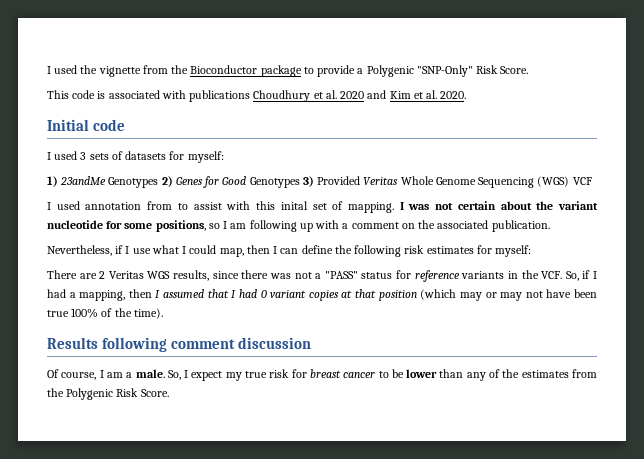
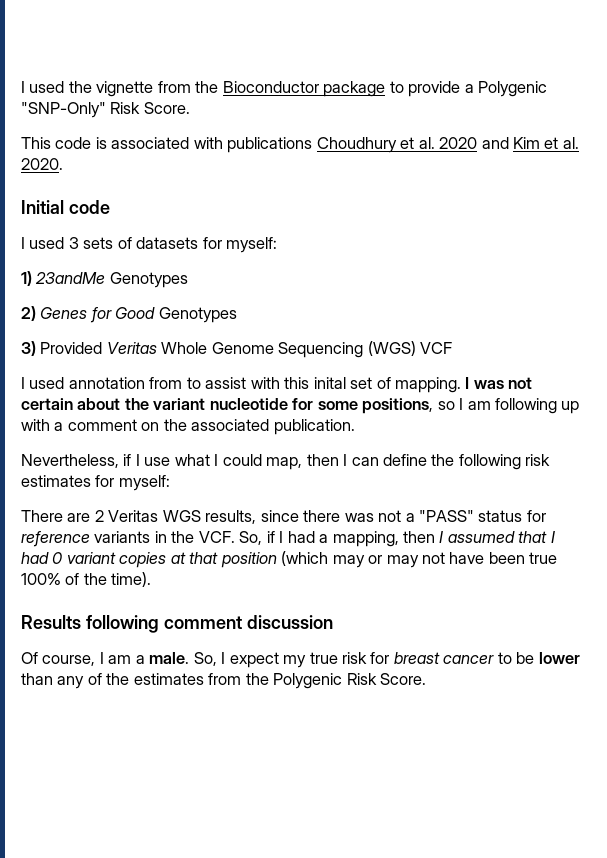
(159, 182) none -> (188, 280) //
(300, 182) none -> (237, 315) //

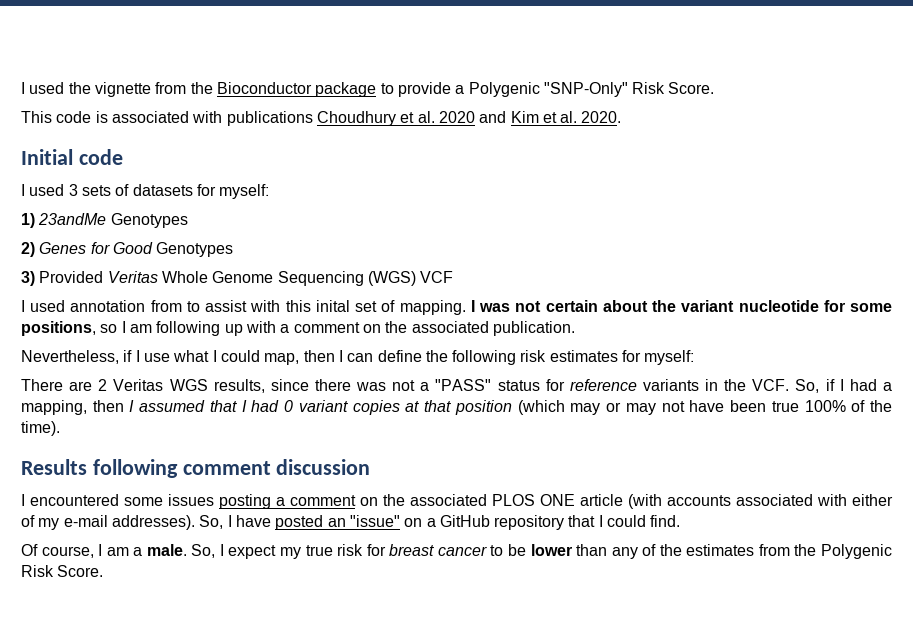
(333, 622) none -> [21,494,893,509] [21,515,681,530] // I encountered some issues posting a comment on the associated PLOS ONE article (with accounts associated with either of my e-mail addresses). So, I have posted an "issue" on a GitHub repository that I could find.

